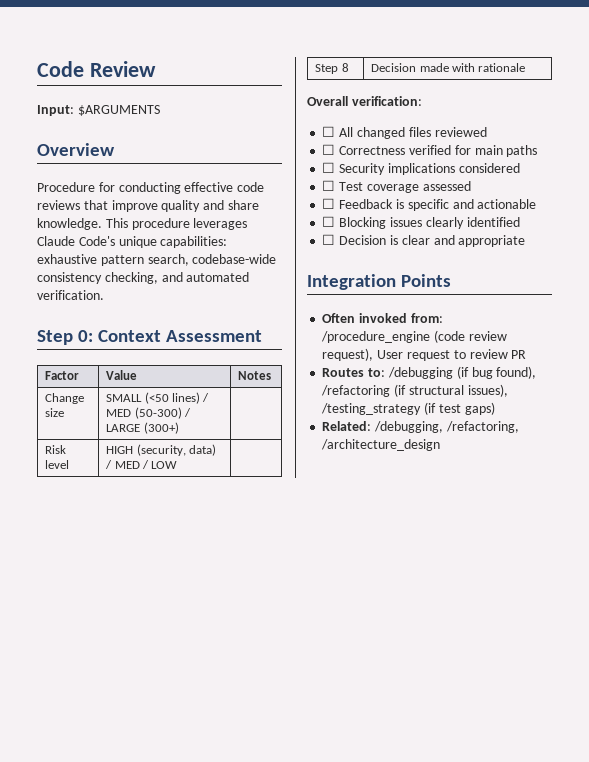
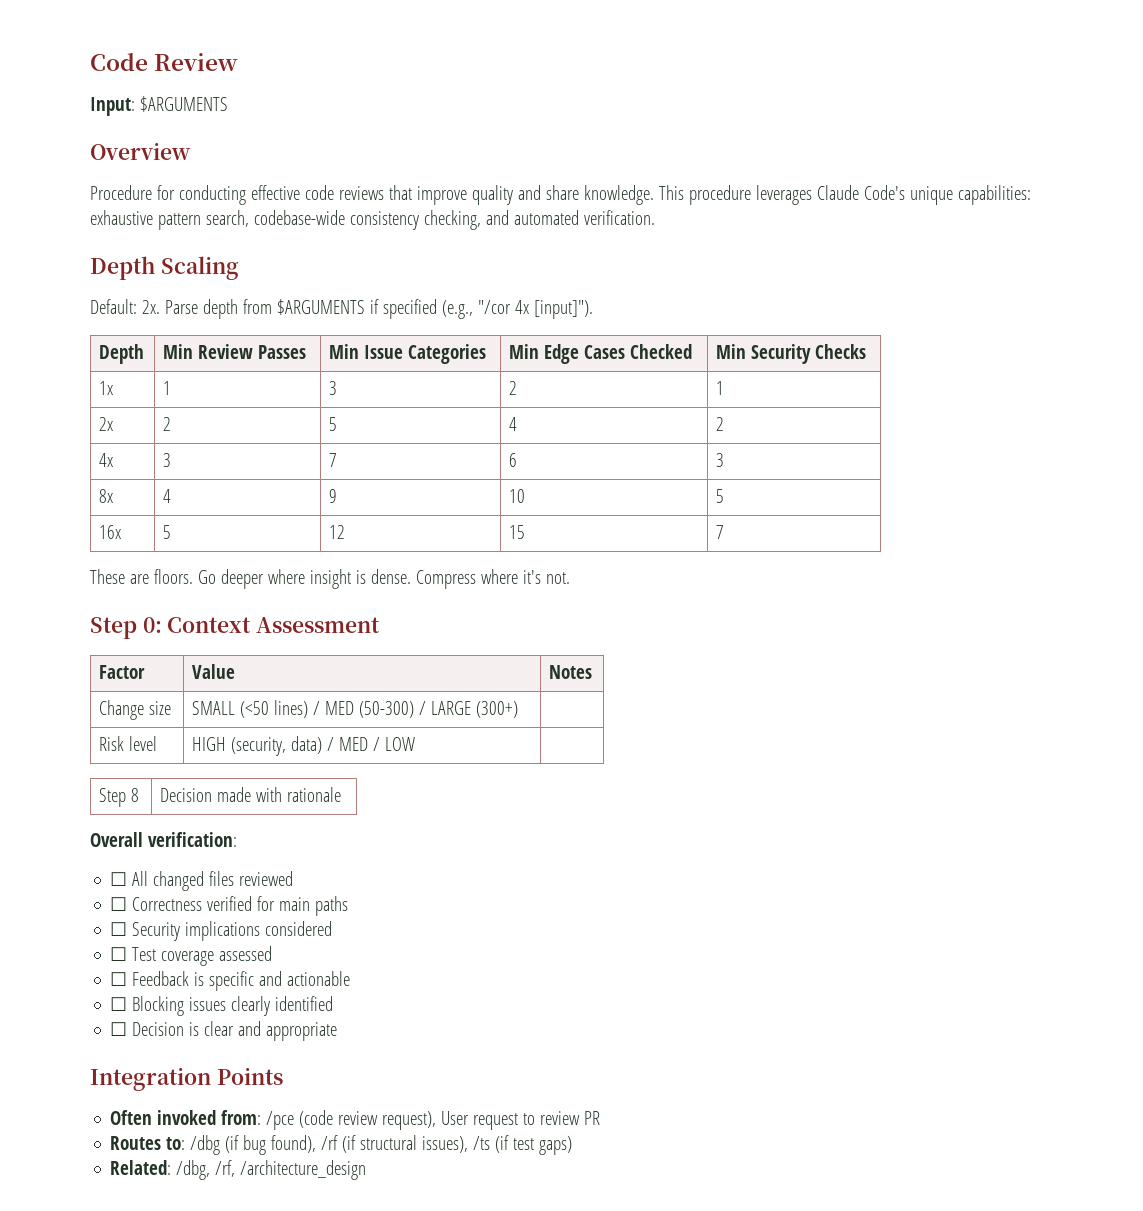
(104, 295) none -> [90,256,239,280] [90,299,593,319] [99,344,145,364] [163,344,307,359] [329,344,487,364] [509,344,693,364] [716,344,867,364] [99,381,114,395] [163,381,172,395] [329,381,338,395] [509,381,518,395] [716,381,725,395] [99,417,114,431] [163,417,172,431] [329,417,338,431] [509,417,518,431] [716,417,725,431] [99,453,114,467] [163,453,172,467] [329,453,338,467] [509,453,518,467] [716,453,725,467] [99,489,114,503] [163,489,172,503] [329,489,338,503] [509,489,526,503] [716,489,725,503] [99,525,122,539] [163,525,172,539] [329,525,346,539] [509,525,526,539] [716,525,725,539] [90,569,570,589] // Depth Scaling // Default: 2x. Parse depth from $ARGUMENTS if specified (e.g., "/cor 4x [input]"). // Depth | Min Review Passes | Min Issue Categories | Min Edge Cases Checked | Min Security Checks // 1x | 1 | 3 | 2 | 1 // 2x | 2 | 5 | 4 | 2 // 4x | 3 | 7 | 6 | 3 // 8x | 4 | 9 | 10 | 5 // 16x | 5 | 12 | 15 | 7 // These are floors. Go deeper where insight is dense. Compress where it's not.
[321,331,431,343] /procedure_engine -> [266,1111,295,1130] /pce
[387,367,453,379] /debugging -> [190,1135,221,1155] /dbg
[321,385,391,397] /refactoring -> [321,1135,339,1150] /rf
[321,403,422,415] /testing_strategy -> [473,1136,491,1150] /ts
[374,421,519,433] /debugging, /refactoring, -> [176,1160,236,1180] /dbg, /rf,

